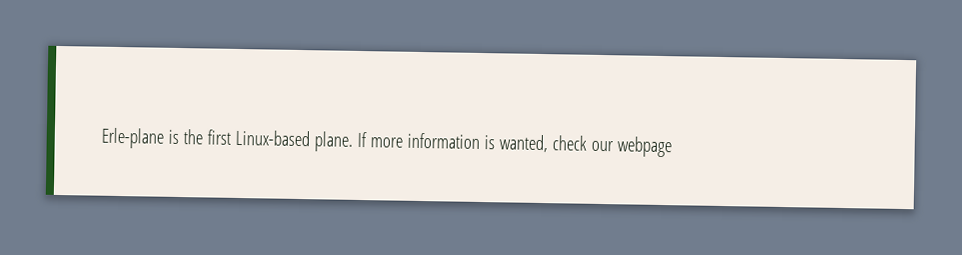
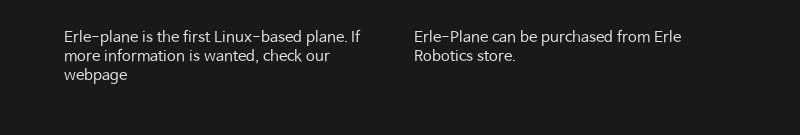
(672, 147) none -> [414,29,681,46] [414,49,516,62] // Erle-Plane can be purchased from Erle Robotics store.

